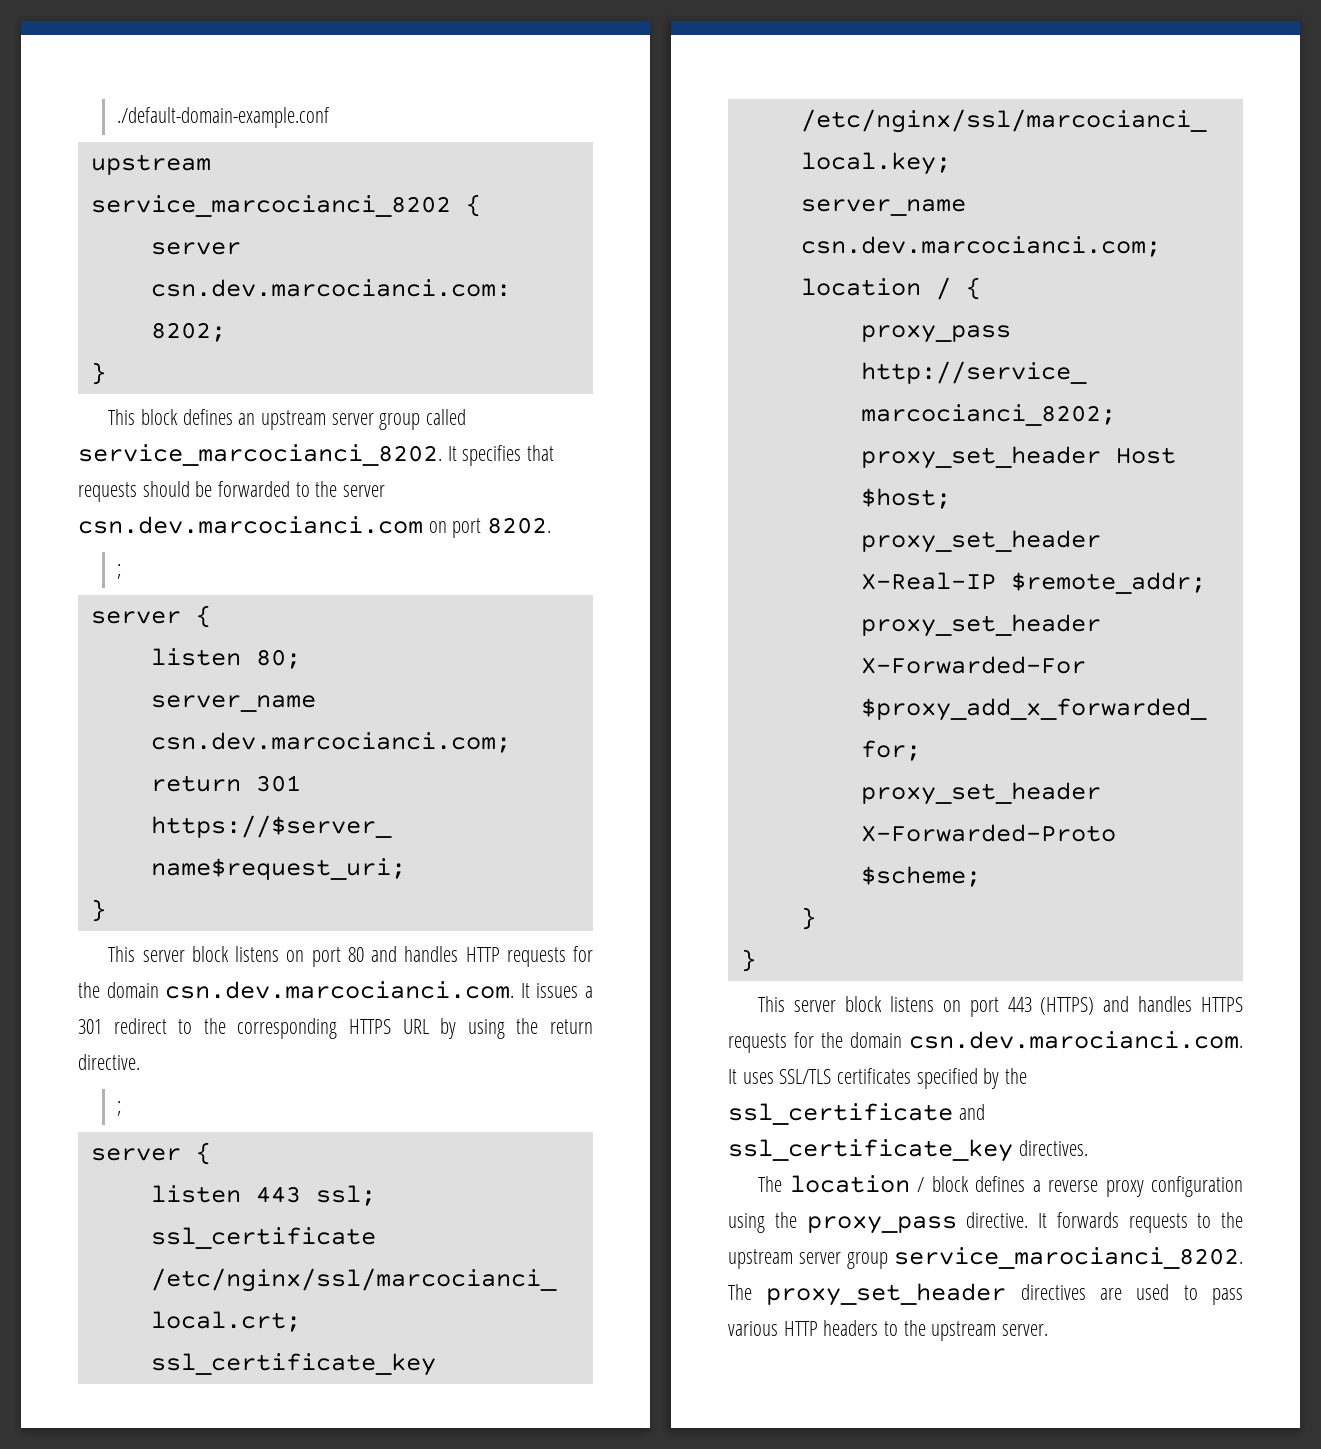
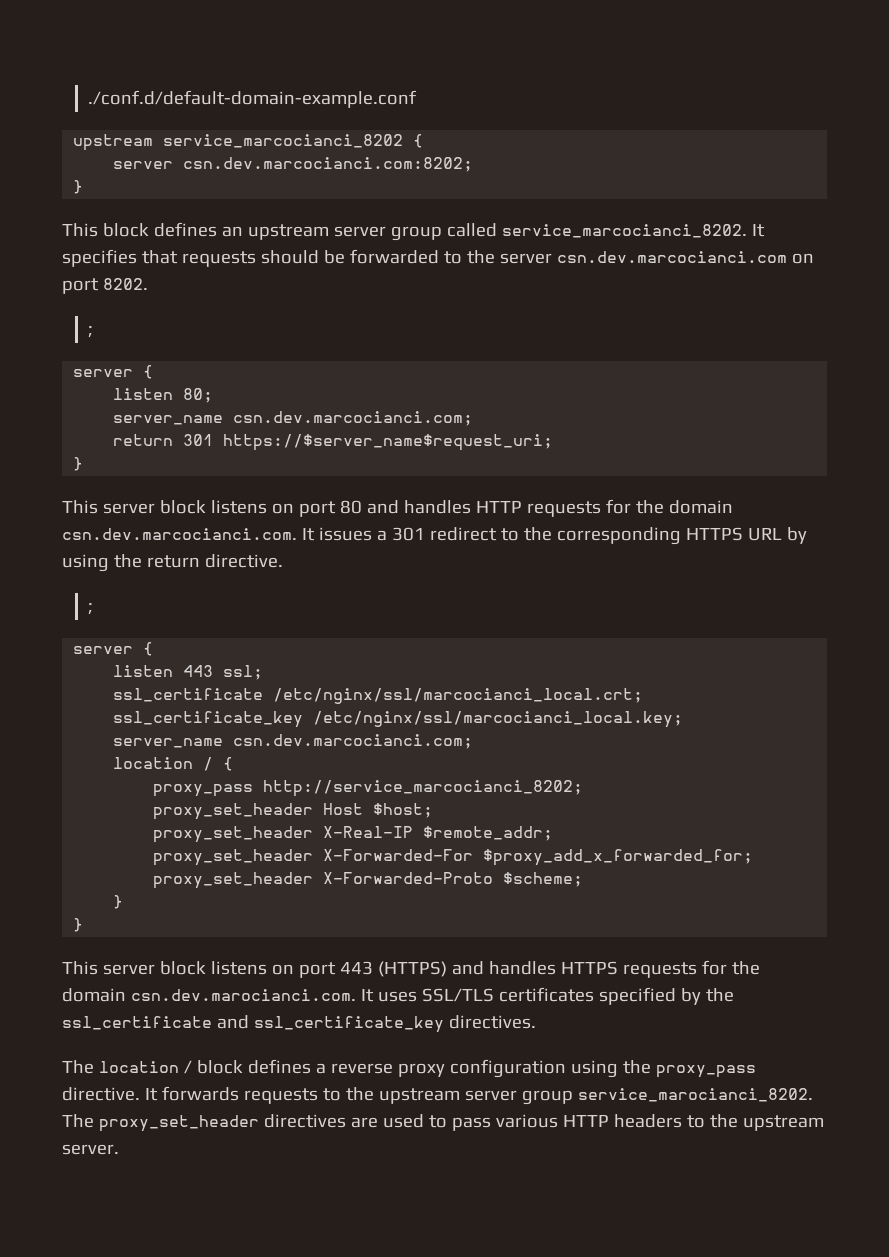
[116,107,330,128] ./default-domain-example.conf -> [87,90,417,108] ./conf.d/default-domain-example.conf

